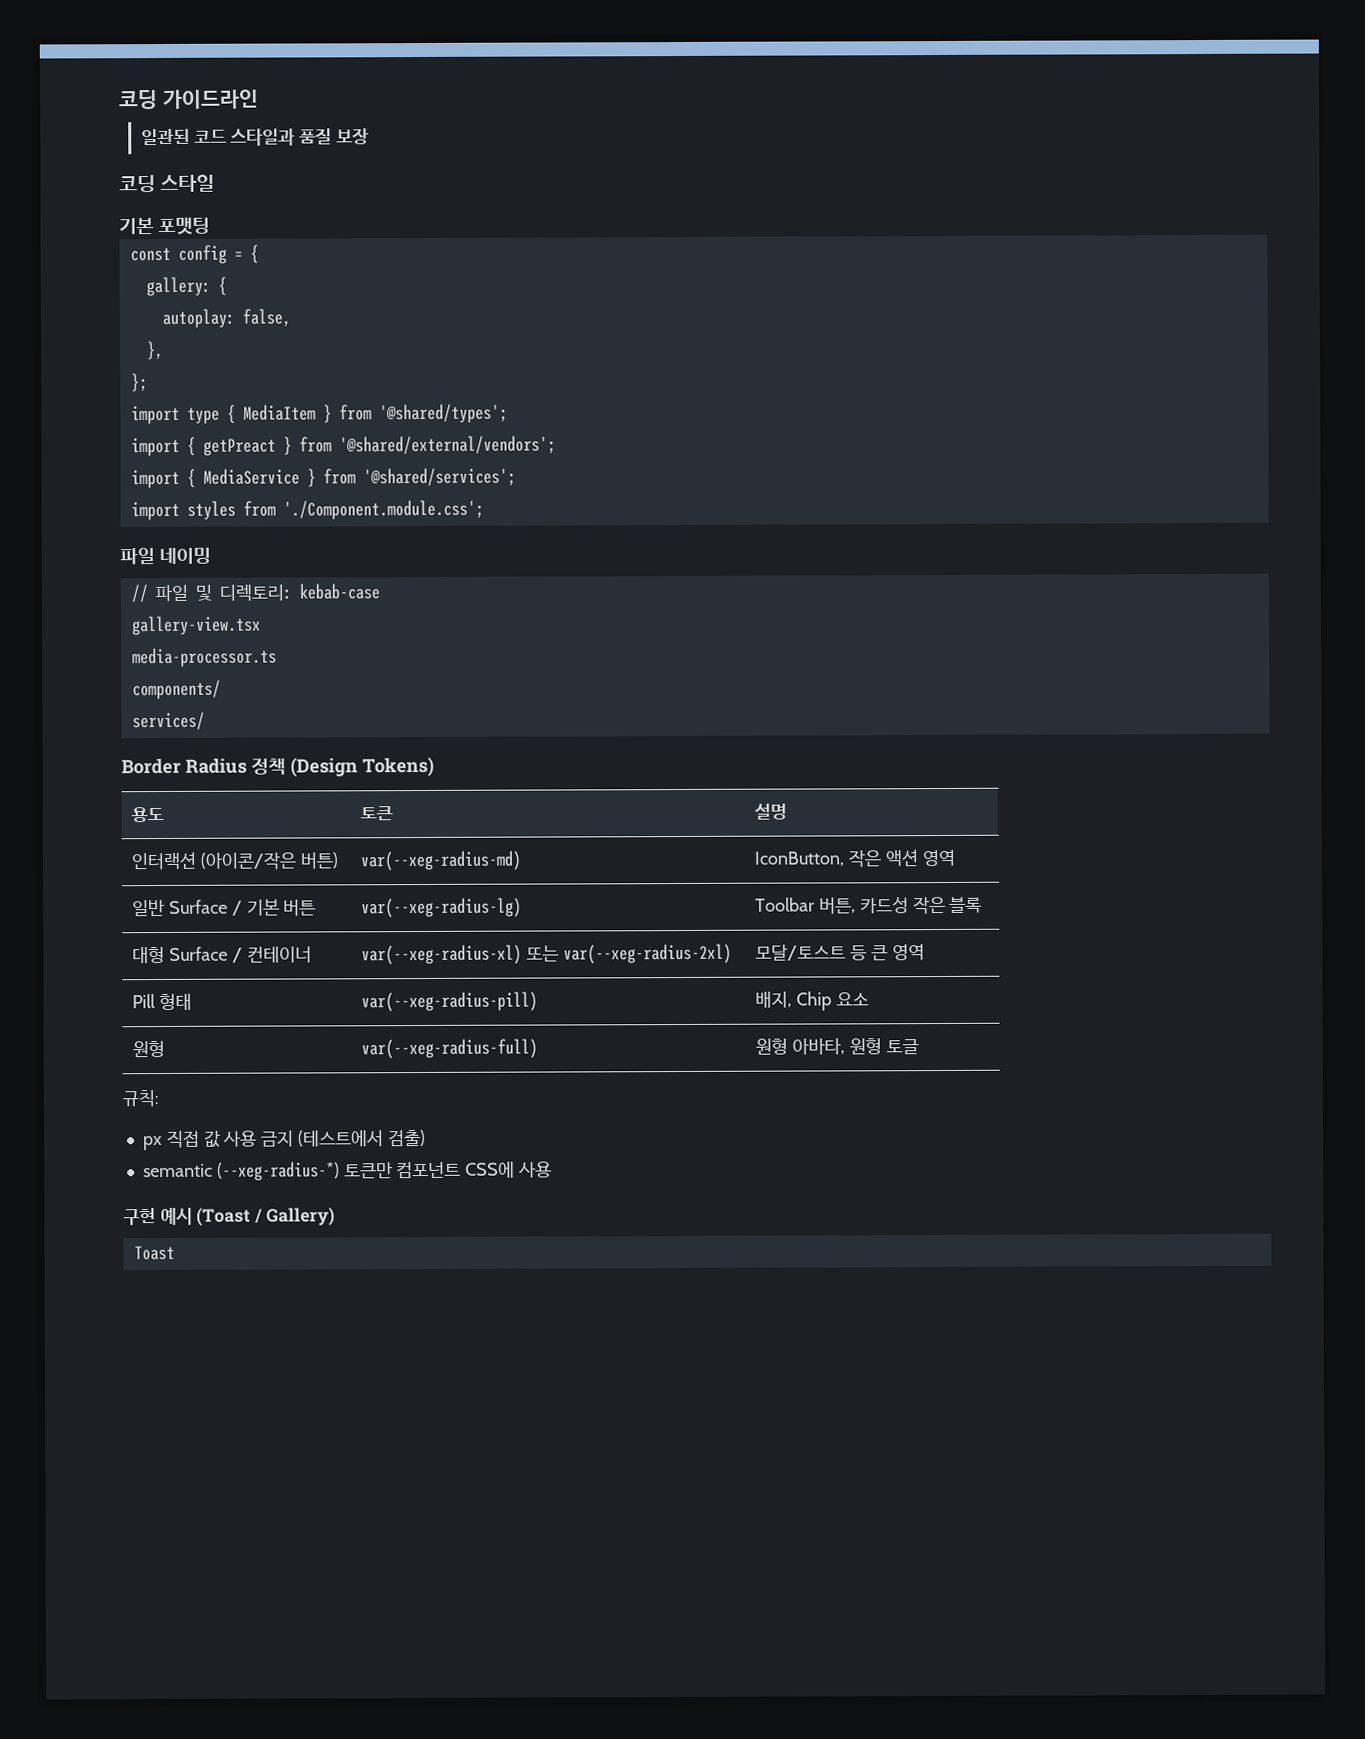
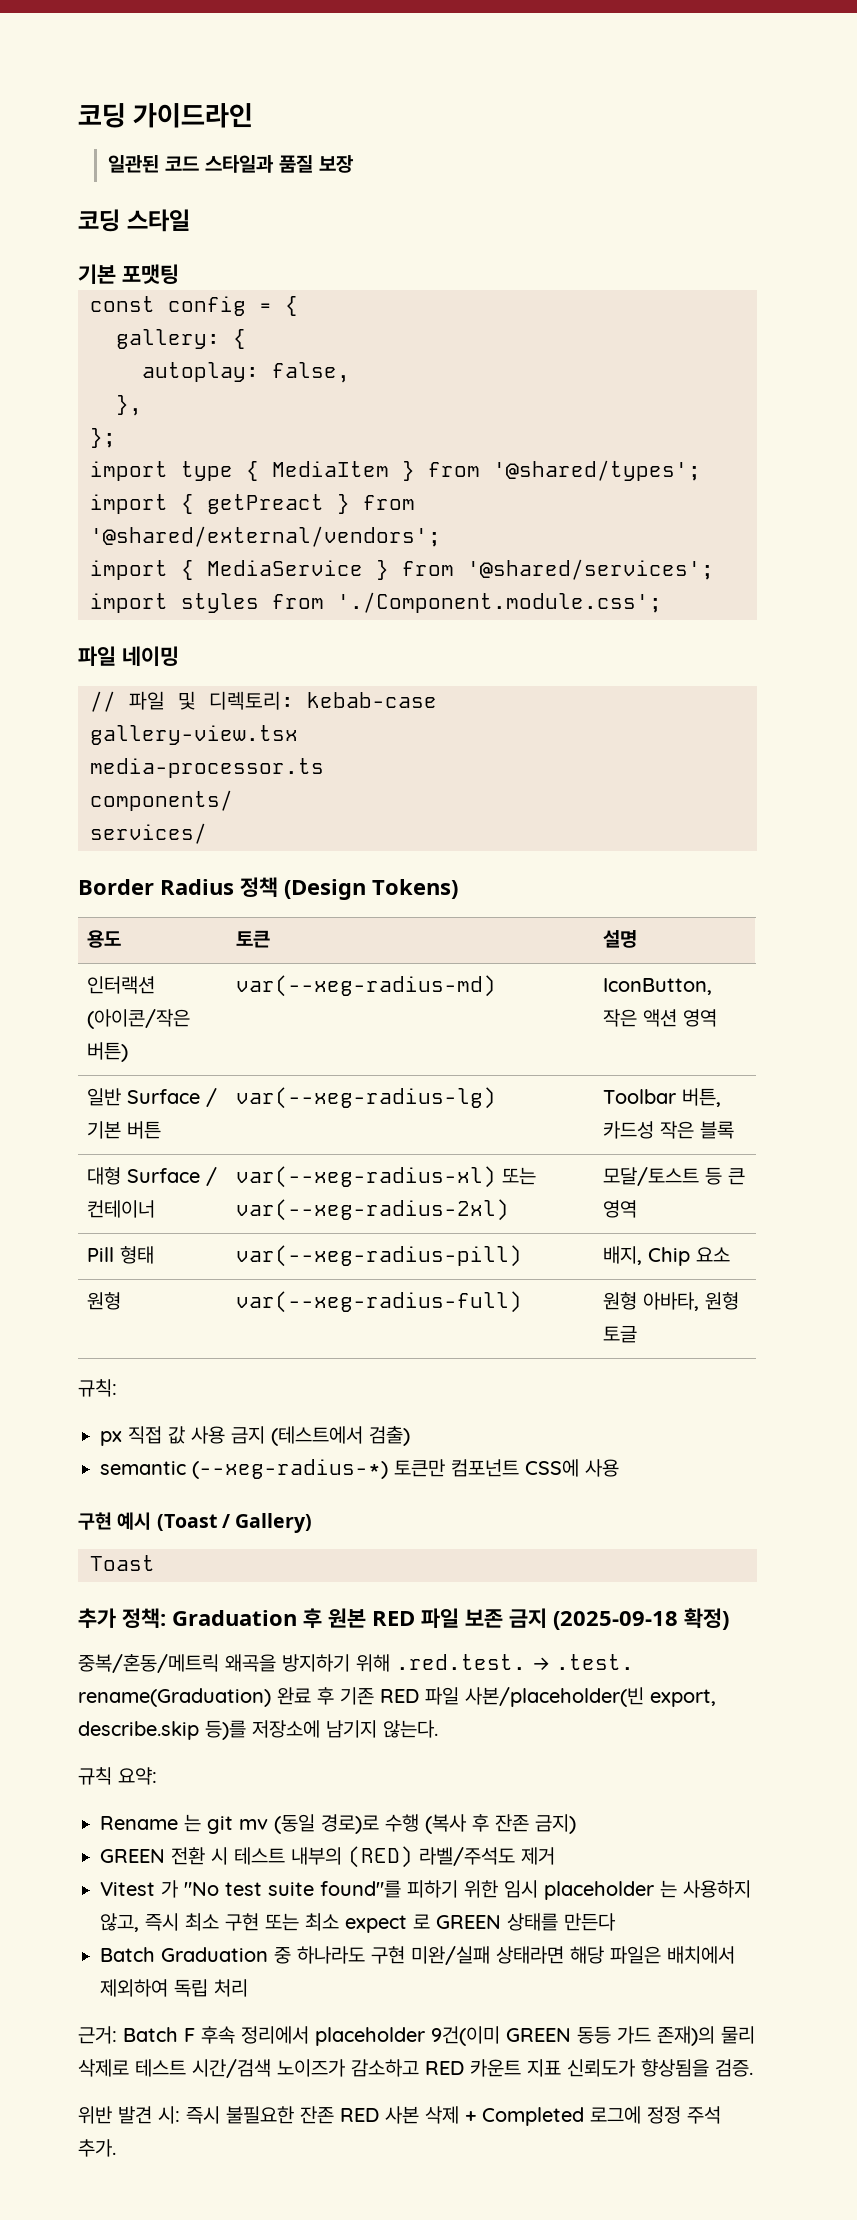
(175, 1253) none -> [78,1608,729,1630] [78,1654,634,1673] [78,1687,716,1707] [78,1720,438,1740] [78,1767,157,1785] [100,1814,576,1834] [100,1846,555,1868] [100,1880,751,1900] [100,1913,616,1933] [100,1946,735,1965] [100,1979,248,1997] [78,2026,755,2046] [78,2059,753,2078] [78,2106,721,2126] [78,2139,116,2157] // 추가 정책: Graduation 후 원본 RED 파일 보존 금지 (2025-09-18 확정) // 중복/혼동/메트릭 왜곡을 방지하기 위해 .red.test. → .test. rename(Graduation) 완료 후 기존 RED 파일 사본/placeholder(빈 export, describe.skip 등)를 저장소에 남기지 않는다. // 규칙 요약: // Rename 는 git mv (동일 경로)로 수행 (복사 후 잔존 금지) // GREEN 전환 시 테스트 내부의 (RED) 라벨/주석도 제거 // Vitest 가 "No test suite found"를 피하기 위한 임시 placeholder 는 사용하지 않고, 즉시 최소 구현 또는 최소 expect 로 GREEN 상태를 만든다 // Batch Graduation 중 하나라도 구현 미완/실패 상태라면 해당 파일은 배치에서 제외하여 독립 처리 // 근거: Batch F 후속 정리에서 placeholder 9건(이미 GREEN 동등 가드 존재)의 물리 삭제로 테스트 시간/검색 노이즈가 감소하고 RED 카운트 지표 신뢰도가 향상됨을 검증. // 위반 발견 시: 즉시 불필요한 잔존 RED 사본 삭제 + Completed 로그에 정정 주석 추가.

